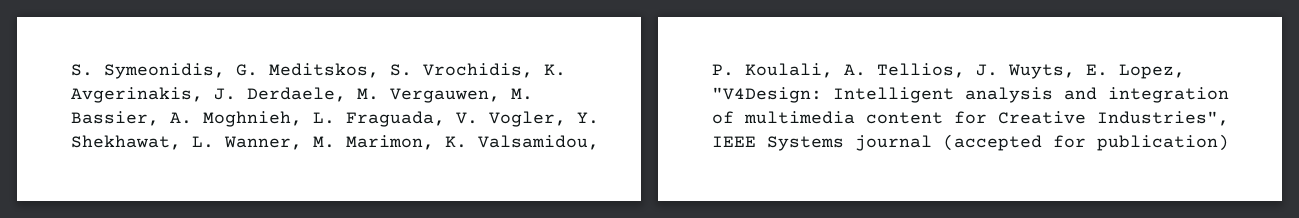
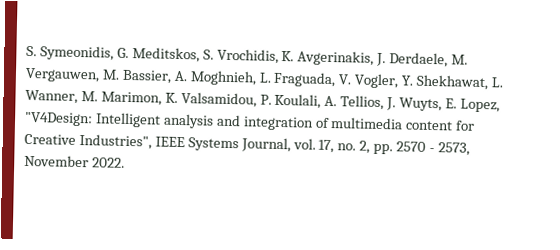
[855,134,1229,151] journal (accepted for publication) -> [240,137,470,156] [24,154,125,168] Journal, vol. 17, no. 2, pp. 2570 - 2573, November 2022.

